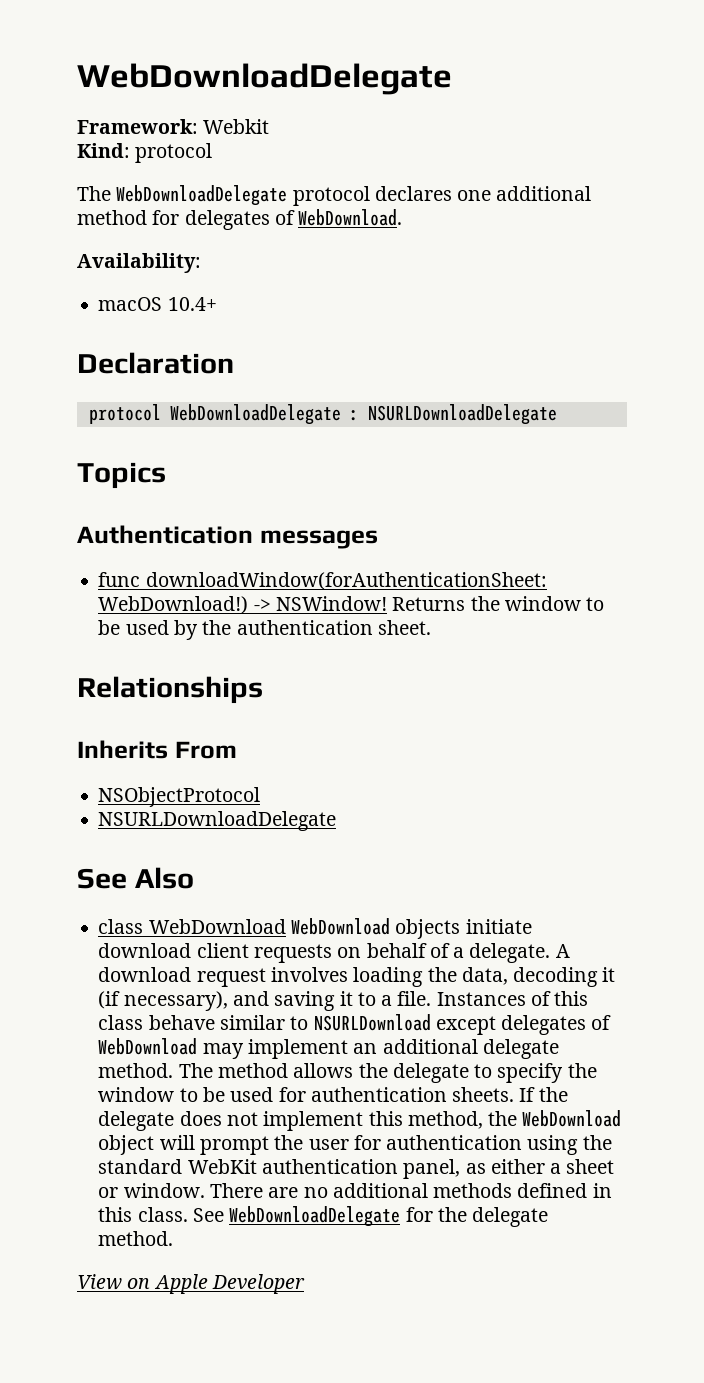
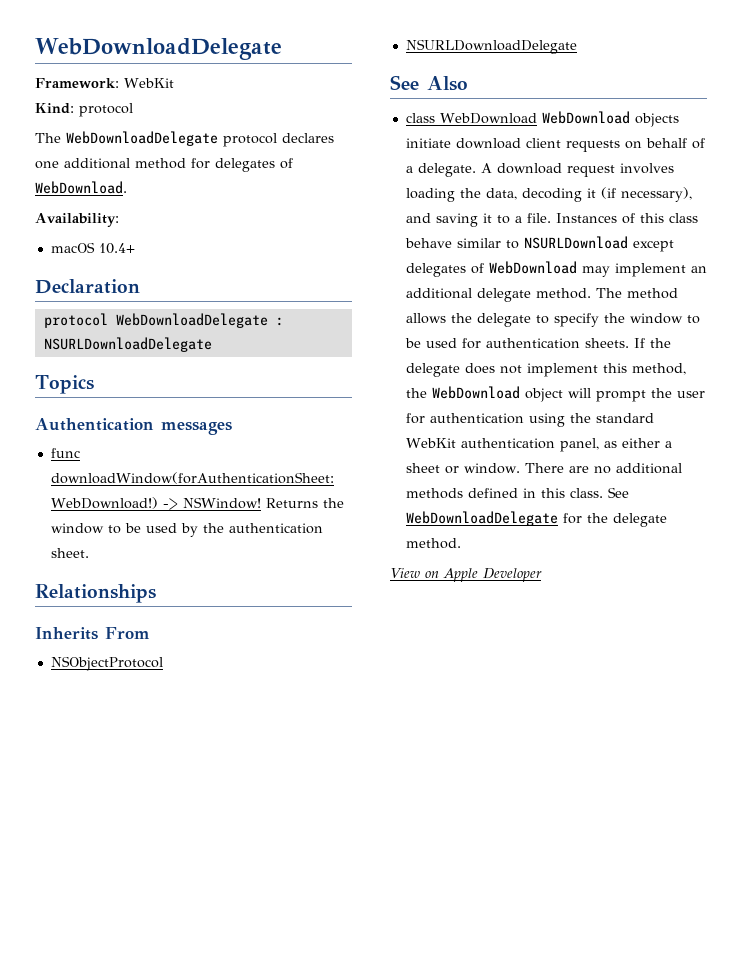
[203,119,270,134] Webkit -> [124,78,174,88] WebKit

